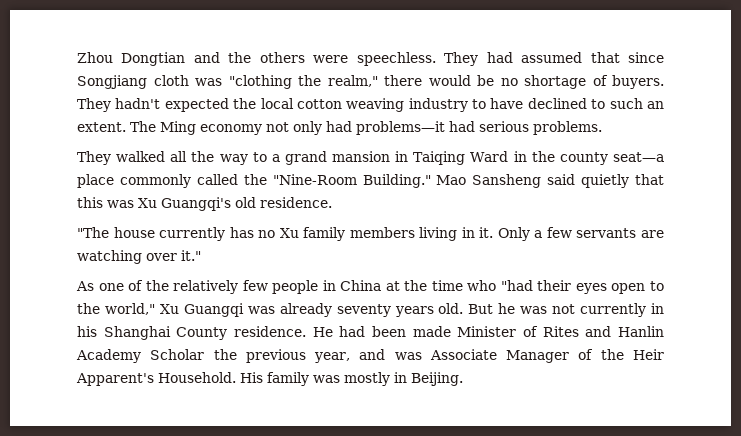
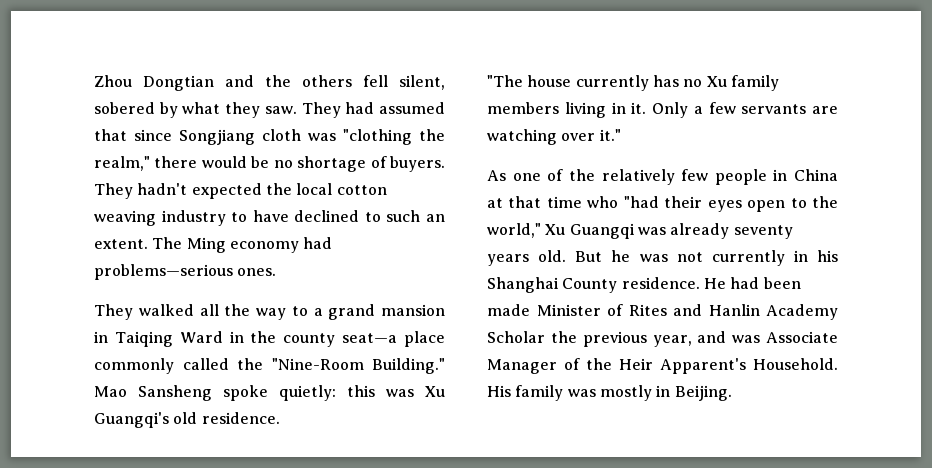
[313,52,436,66] were speechless. -> [363,75,445,90] [94,102,297,118] fell silent, sobered by what they saw.
[266,121,602,135] not only had problems—it had serious problems. -> [303,237,333,249] [94,264,277,280] had problems—serious ones.
[547,174,664,188] said quietly that -> [223,385,336,401] spoke quietly:
[404,280,428,291] the -> [508,196,542,208] that

